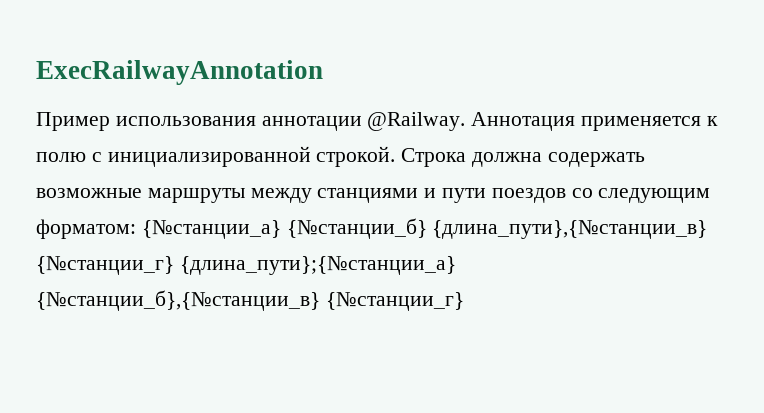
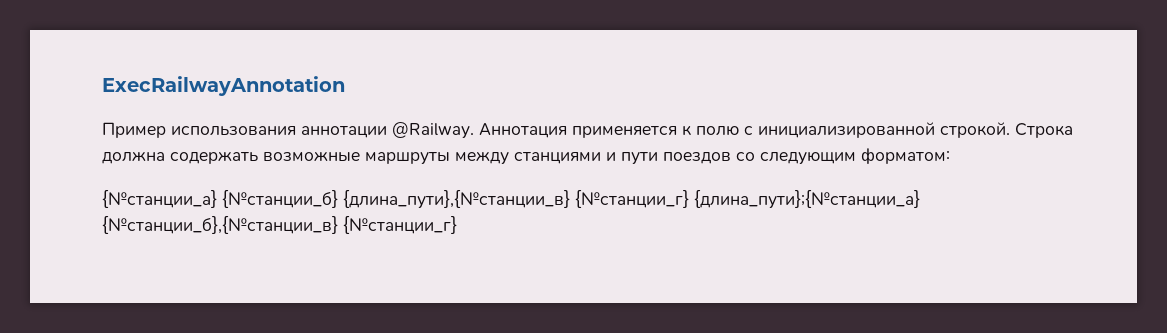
(136, 229) none -> (950, 156) //

